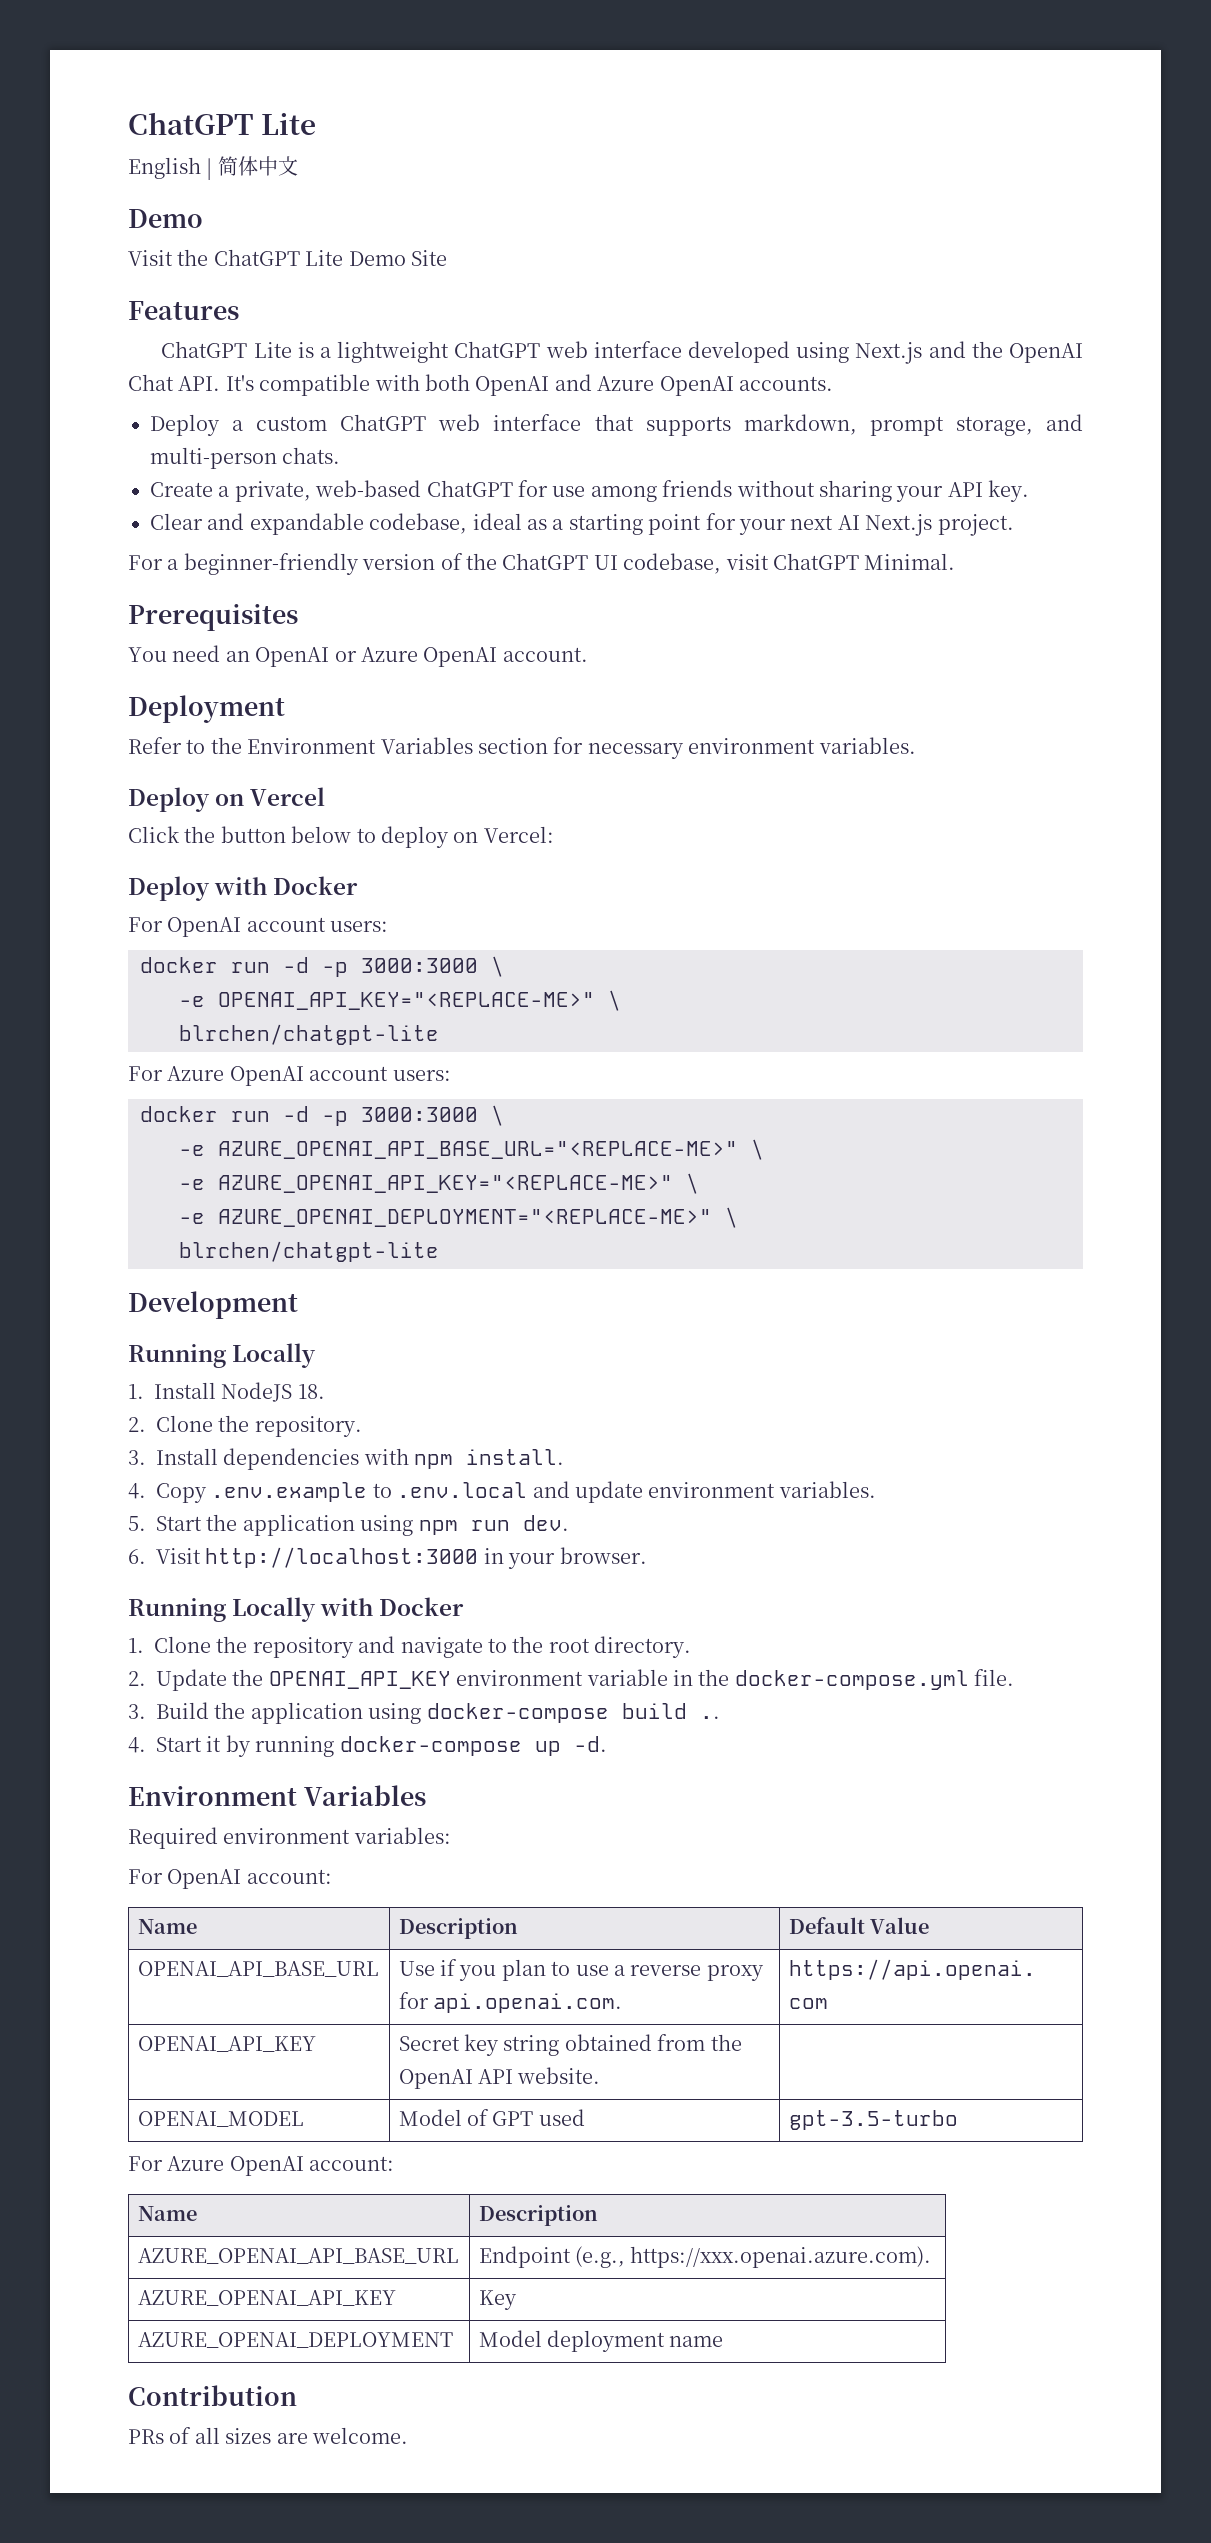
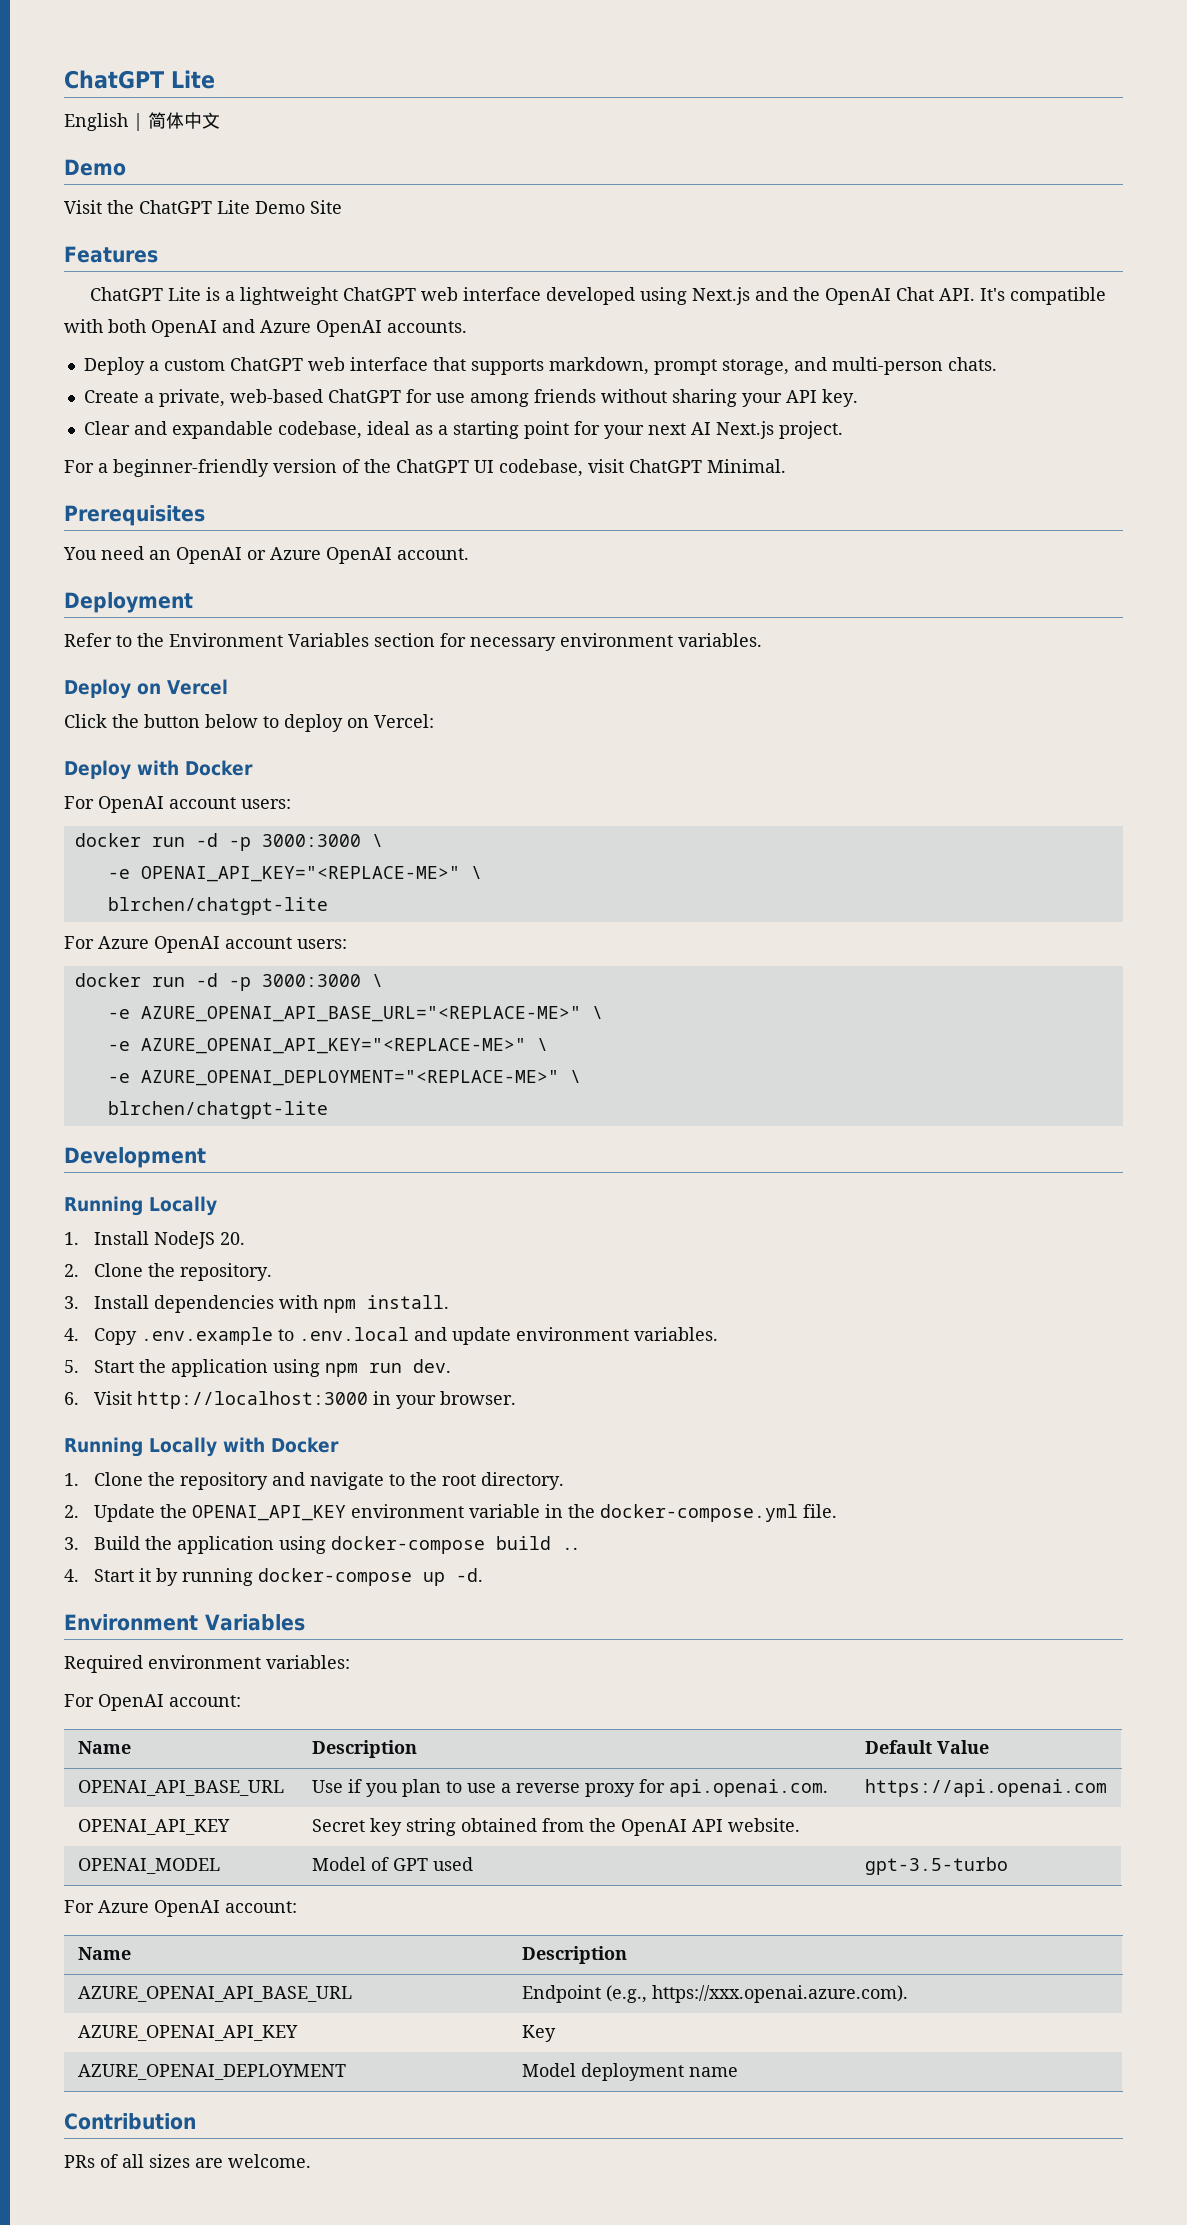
[297,1384,325,1399] 18. -> [219,1232,245,1245] 20.

